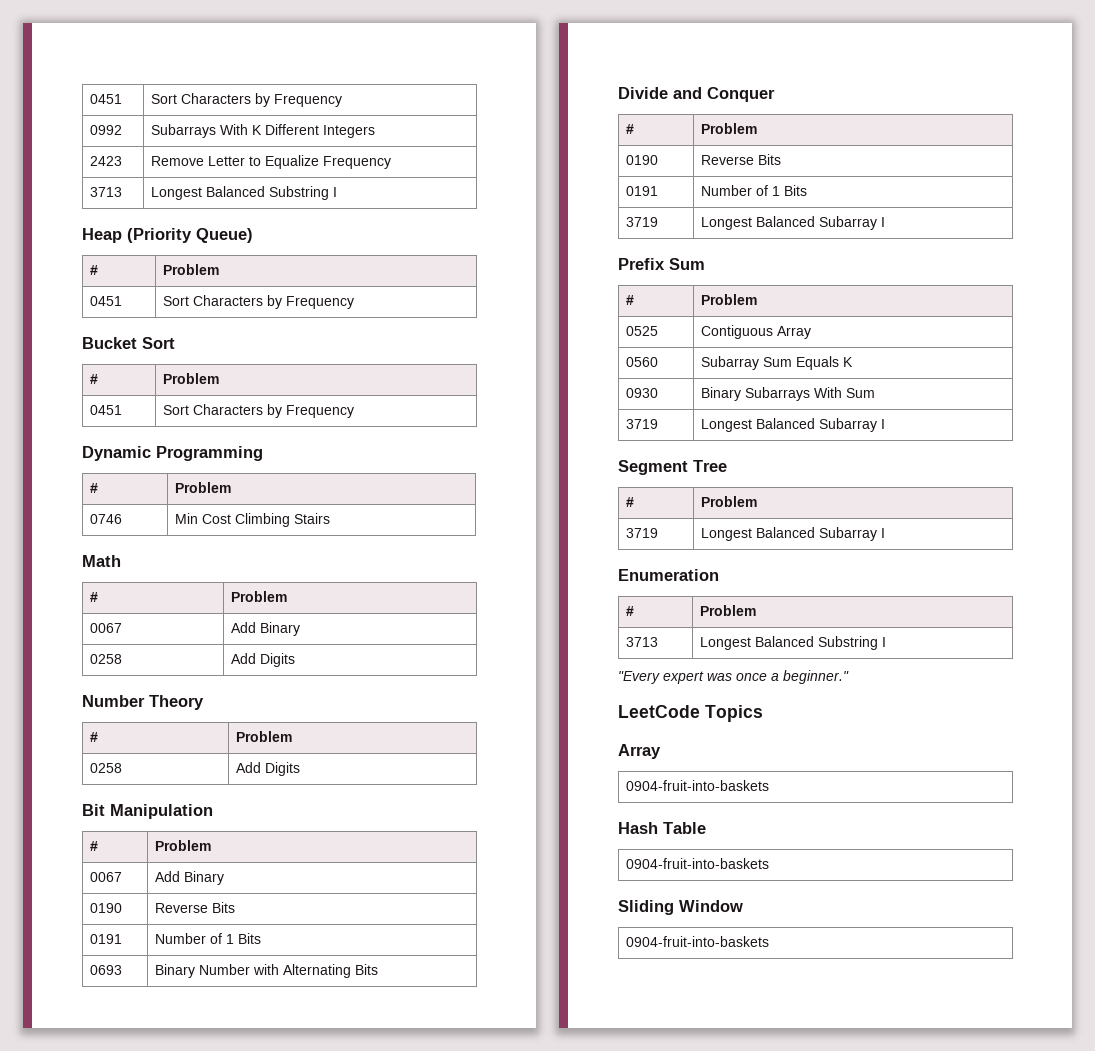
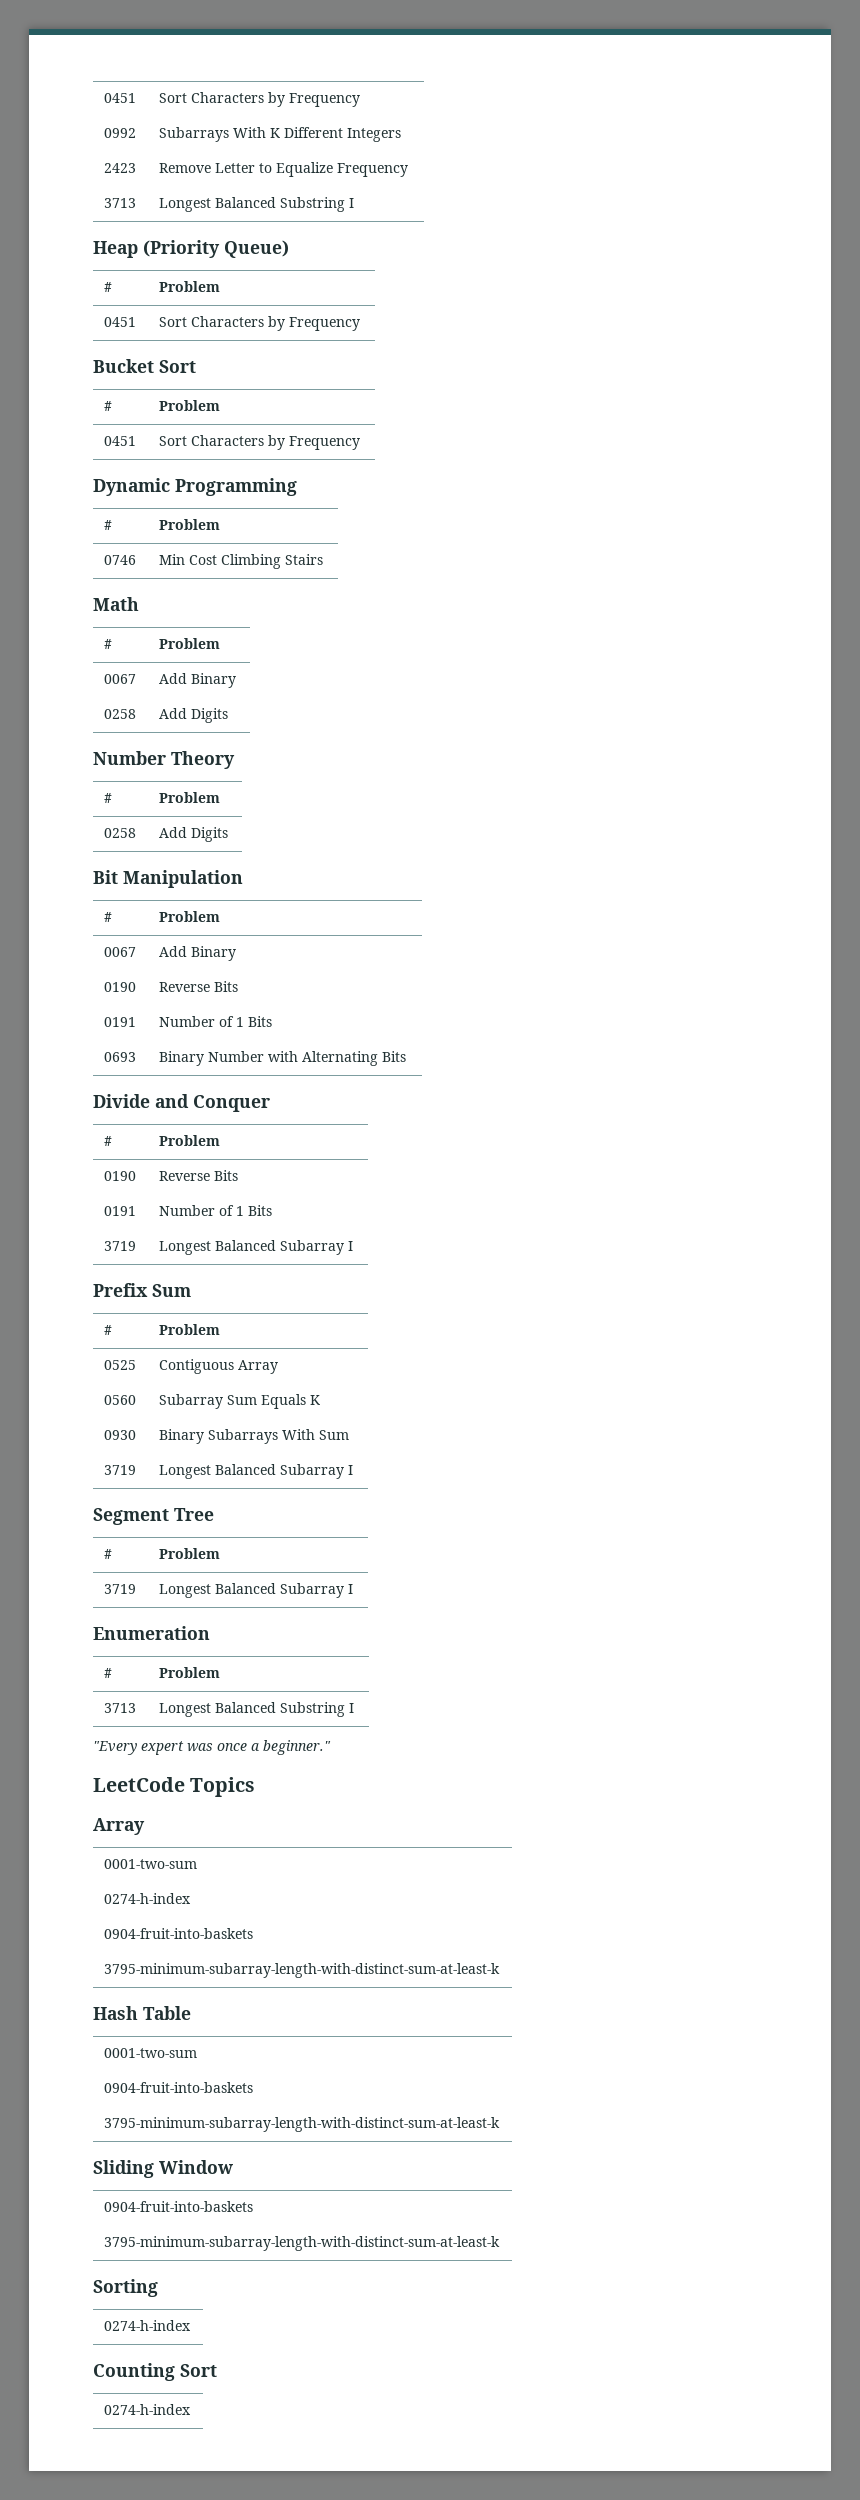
[625,780,769,791] // 0904-fruit-into-baskets -> [104,1859,198,1869] [104,1893,192,1904] [104,1928,254,1939] [104,1963,501,1978] // 0001-two-sum // 0274-h-index // 0904-fruit-into-baskets // 3795-minimum-subarray-length-with-distinct-sum-at-least-k
[625,858,769,869] // 0904-fruit-into-baskets -> [104,2048,198,2058] [104,2082,254,2093] [104,2117,501,2132] // 0001-two-sum // 0904-fruit-into-baskets // 3795-minimum-subarray-length-with-distinct-sum-at-least-k
(769, 941) none -> [104,2236,501,2251] [93,2279,158,2297] [104,2320,192,2331] [93,2363,217,2381] [104,2404,192,2415] // 3795-minimum-subarray-length-with-distinct-sum-at-least-k // Sorting // 0274-h-index // Counting Sort // 0274-h-index

